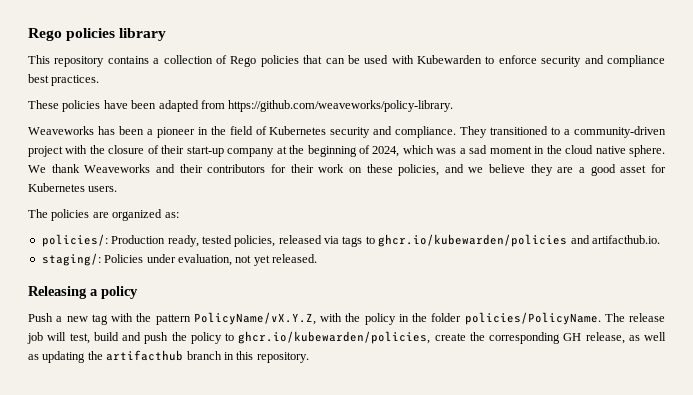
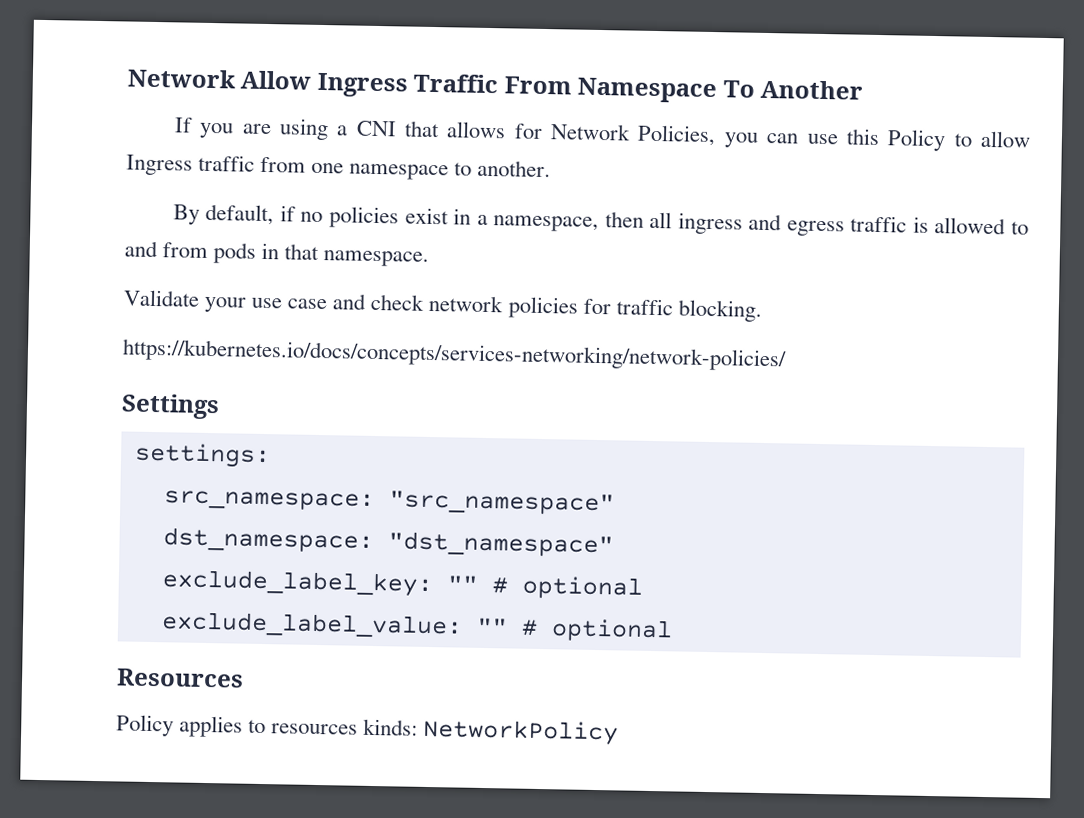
[28,28,167,41] [28,55,666,67] [28,74,100,86] [28,100,454,112] [28,126,667,138] [28,145,665,157] [28,164,666,176] [28,183,118,192] [28,209,179,221] [41,234,660,247] [41,253,317,266] [28,286,138,299] [28,312,665,325] [27,331,666,344] [28,350,309,363] Rego policies library // This repository contains a collection of Rego policies that can be used with Kubewarden to enforce security and compliance best practices. // These policies have been adapted from https://github.com/weaveworks/policy-library. // Weaveworks has been a pioneer in the field of Kubernetes security and compliance. They transitioned to a community-driven project with the closure of their start-up company at the beginning of 2024, which was a sad moment in the cloud native sphere. We thank Weaveworks and their contributors for their work on these policies, and we believe they are a good asset for Kubernetes users. // The policies are organized as: // policies/: Production ready, tested policies, released via tags to ghcr.io/kubewarden/policies and artifacthub.io. // staging/: Policies under evaluation, not yet released. // Releasing a policy // Push a new tag with the pattern PolicyName/vX.Y.Z, with the policy in the folder policies/PolicyName. The release job will test, build and push the policy to ghcr.io/kubewarden/policies, create the corresponding GH release, as well as updating the artifacthub branch in this repository. -> [127,68,864,104] [173,117,1031,152] [126,154,552,181] [172,203,1029,237] [124,240,430,267] [123,289,762,322] [122,338,787,372] [121,393,220,420] [133,442,271,469] [163,490,615,516] [162,527,614,558] [161,569,643,600] [160,611,673,643] [116,668,244,688] [116,714,620,746] Network Allow Ingress Traffic From Namespace To Another // If you are using a CNI that allows for Network Policies, you can use this Policy to allow Ingress traffic from one namespace to another. // By default, if no policies exist in a namespace, then all ingress and egress traffic is allowed to and from pods in that namespace. // Validate your use case and check network policies for traffic blocking. // https://kubernetes.io/docs/concepts/services-networking/network-policies/ // Settings // settings: // src_namespace: "src_namespace" // dst_namespace: "dst_namespace" // exclude_label_key: "" # optional // exclude_label_value: "" # optional // Resources // Policy applies to resources kinds: NetworkPolicy

